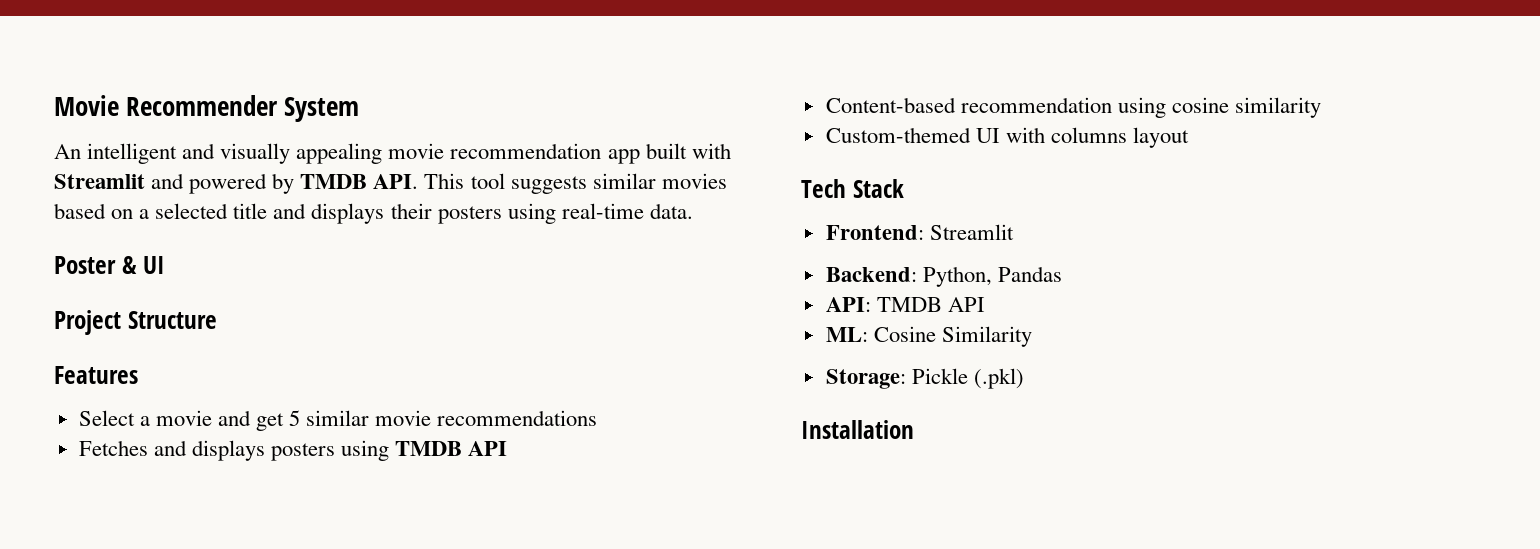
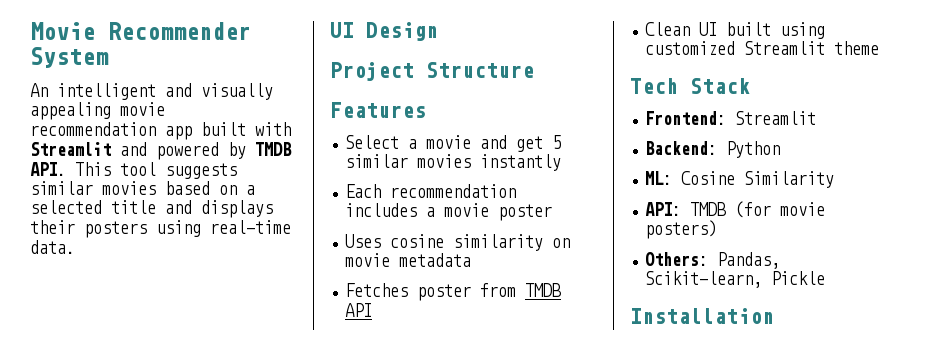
[54,256,166,274] Poster & UI -> [330,22,438,41] UI Design
[375,410,598,426] [78,440,508,461] [825,97,1322,118] [825,127,1190,148] movie recommendations // Fetches and displays posters using TMDB API // Content-based recommendation using cosine similarity // Custom-themed UI with columns layout -> [417,154,562,171] [345,184,517,198] [345,203,553,221] [345,234,571,251] [345,253,472,267] [345,283,562,301] [345,303,373,317] [645,22,826,39] [645,41,880,55] movies instantly // Each recommendation includes a movie poster // Uses cosine similarity on movie metadata // Fetches poster from TMDB API // Clean UI built using customized Streamlit theme
[922,266,1062,287] [825,297,985,312] [825,326,1032,347] [825,369,906,389] Python, Pandas // API: TMDB API // ML: Cosine Similarity // Storage: -> [726,141,781,158] [645,171,835,188] [645,201,826,218] [645,220,718,239] [645,252,781,269] [645,271,763,288] Python // ML: Cosine Similarity // API: TMDB (for movie posters) // Others: Pandas, Scikit-learn,
[973,368,1024,389] (.pkl) -> (826, 278) none

